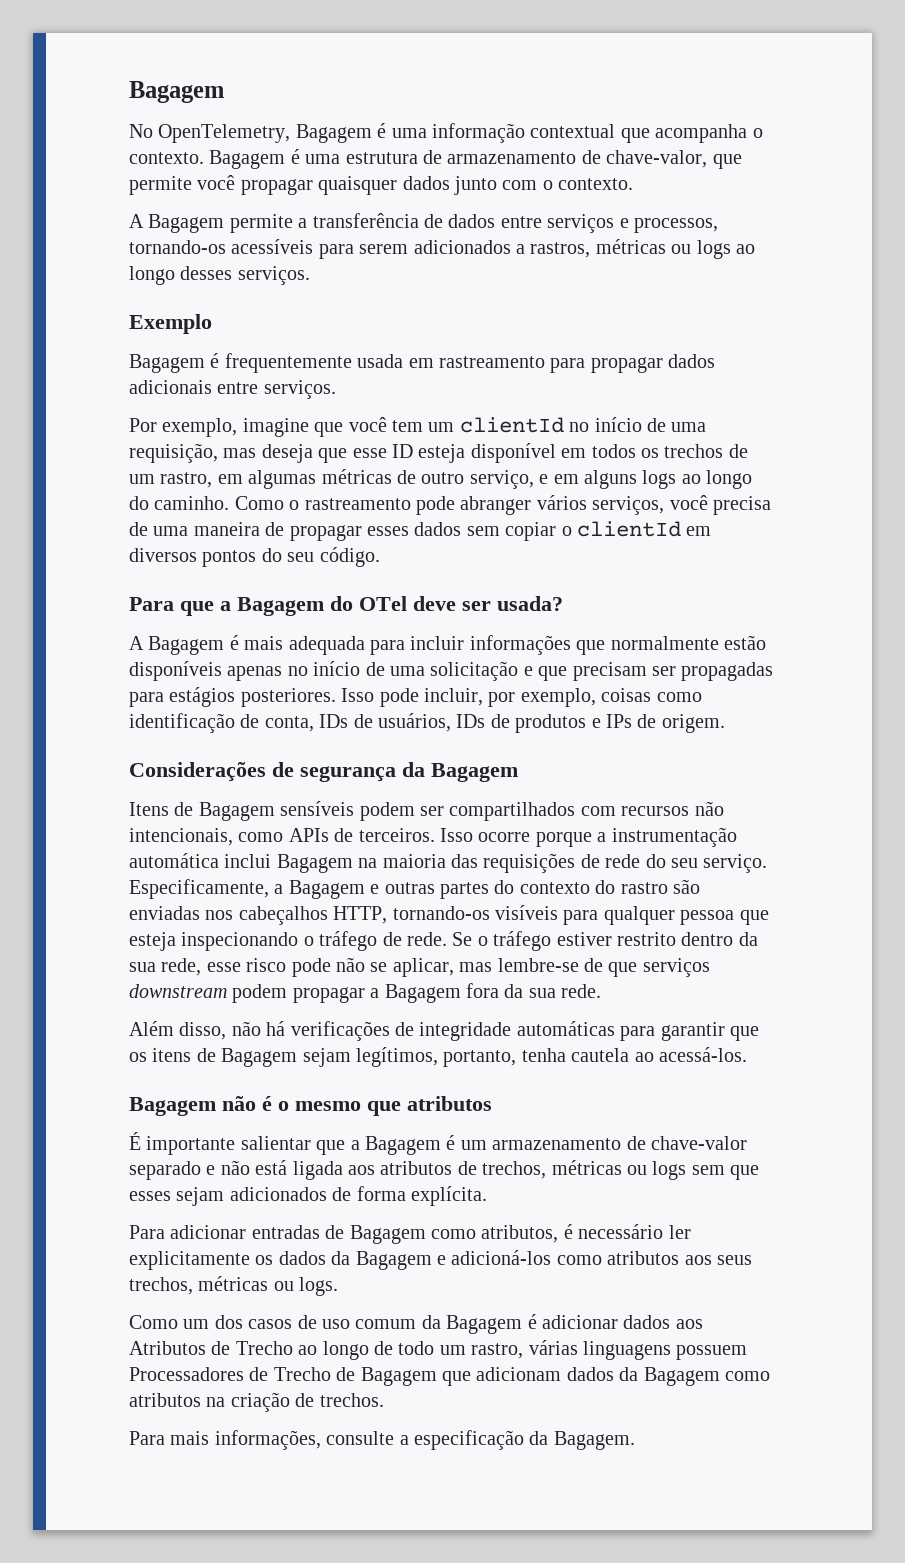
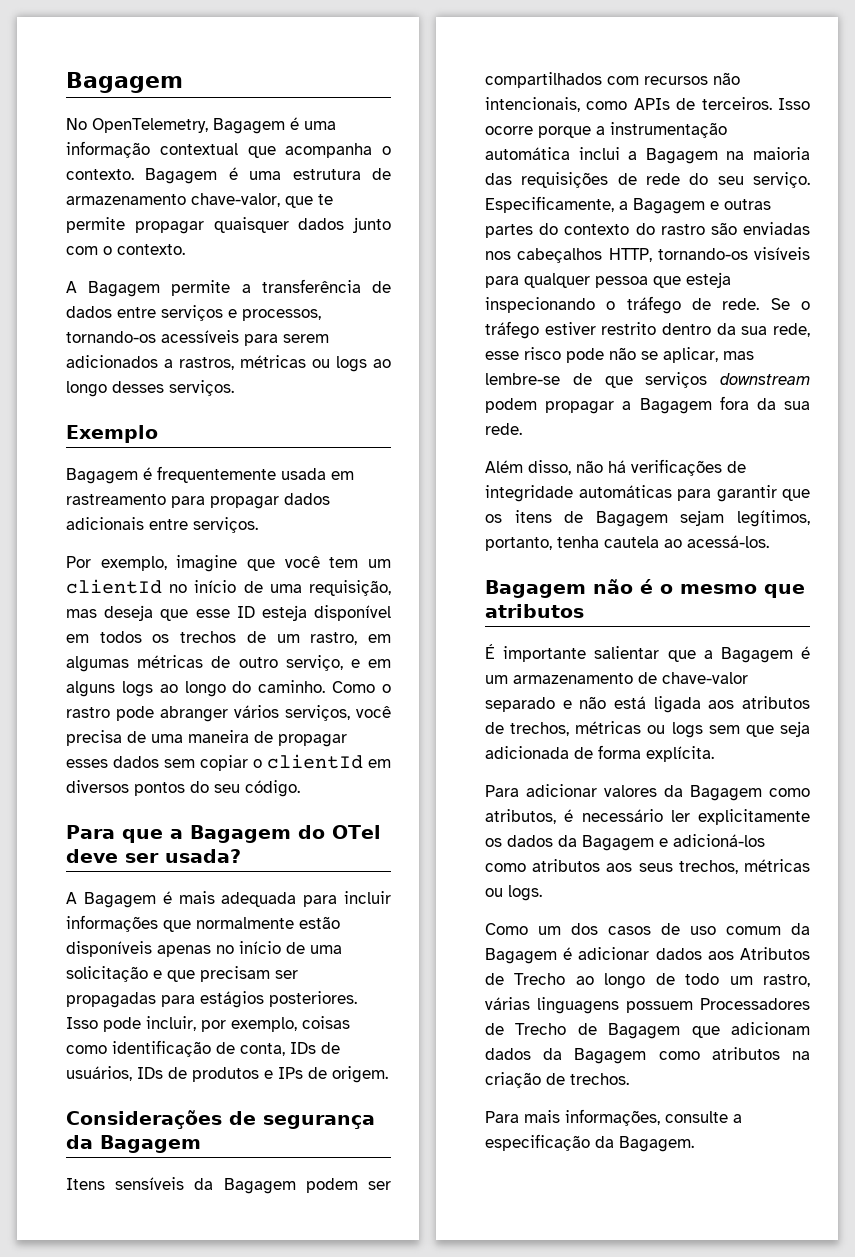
[581,150,601,164] de -> (186, 199) none
[129,175,236,195] permite você -> [318,194,333,205] [66,217,125,233] te permite
[304,498,411,510] rastreamento -> [66,707,110,718] rastro
[174,801,355,821] de Bagagem sensíveis -> [115,1177,296,1194] sensíveis da Bagagem
(272, 861) none -> [628,151,638,160] a
[129,1187,327,1206] esses sejam adicionados -> [780,721,810,737] [485,746,569,759] seja adicionada
[251,1225,345,1239] entradas de -> [604,785,683,797] valores da

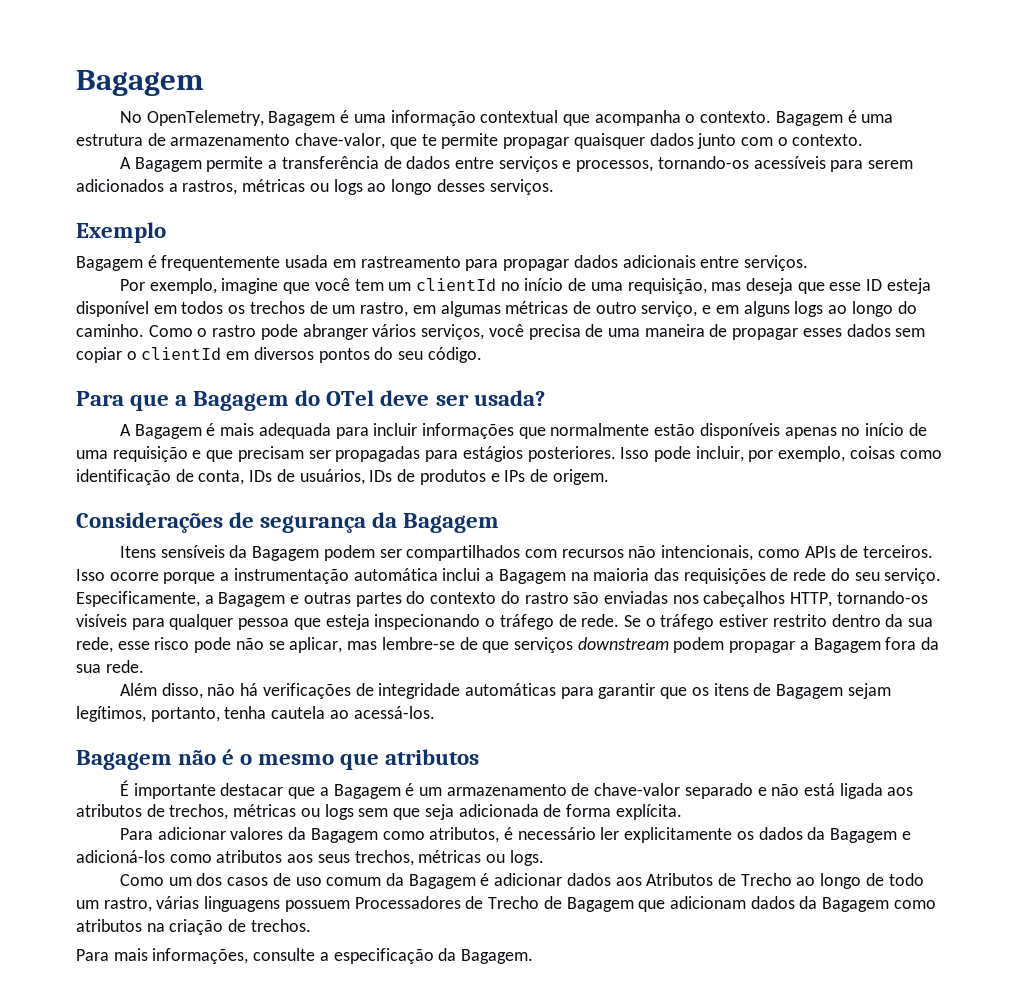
[66,966,148,982] solicitação -> [112,446,188,462] requisição
[594,646,660,659] salientar -> [220,783,284,796] destacar

